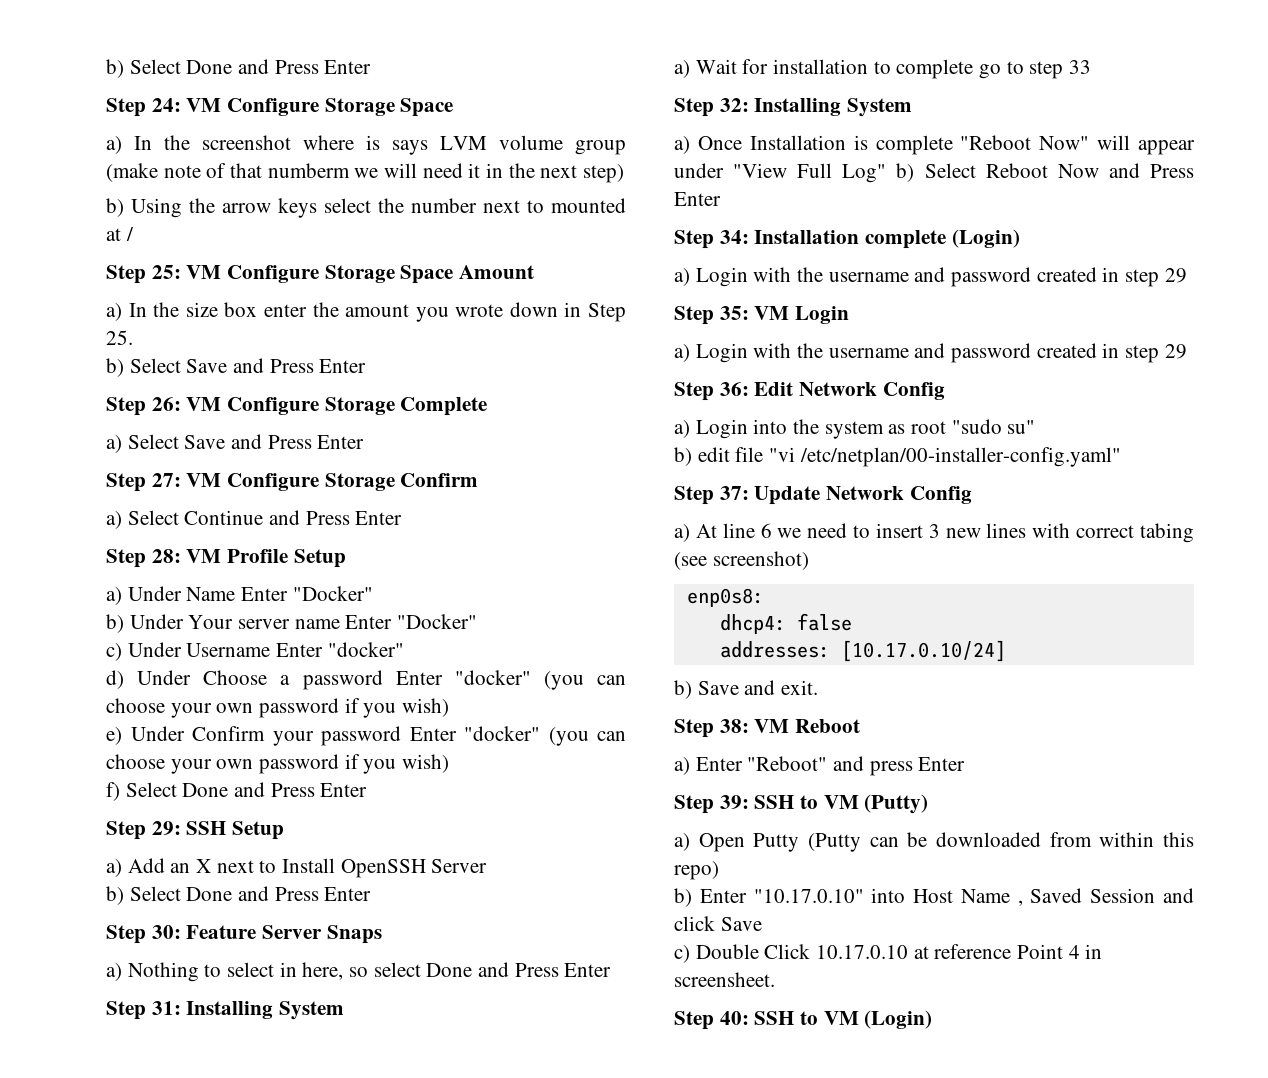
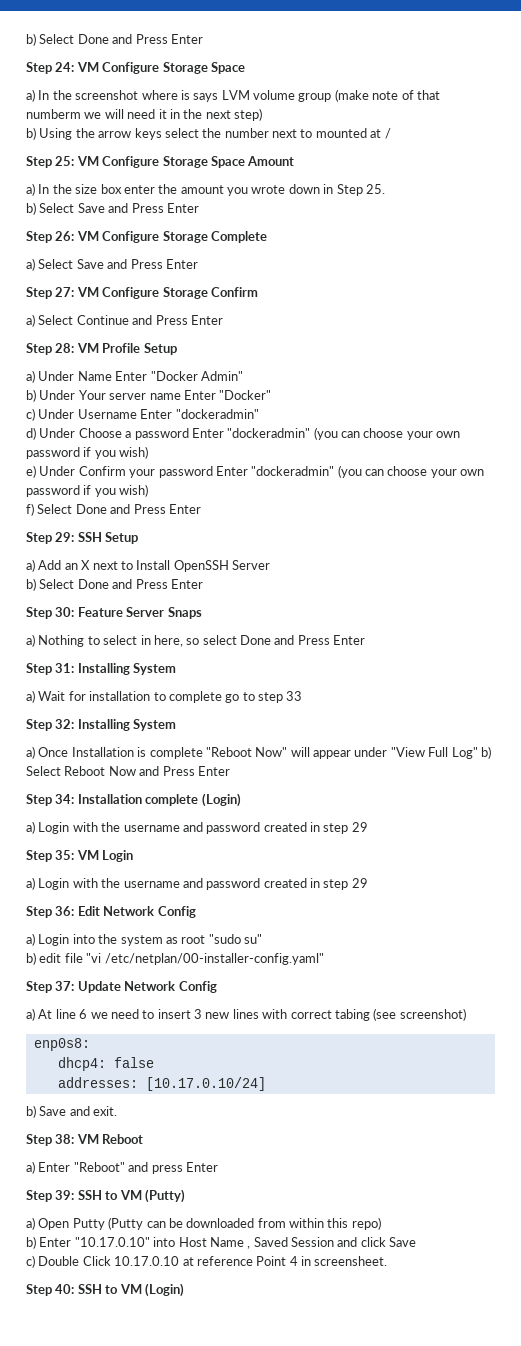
[292,586,373,601] "Docker" -> [150,371,243,381] "Docker Admin"
[327,642,404,657] "docker" -> [175,409,259,419] "dockeradmin"
[454,670,531,685] "docker" -> [227,428,311,438] "dockeradmin"
[464,726,540,741] "docker" -> [251,466,335,476] "dockeradmin"

